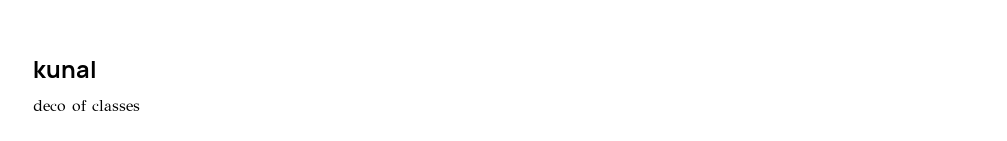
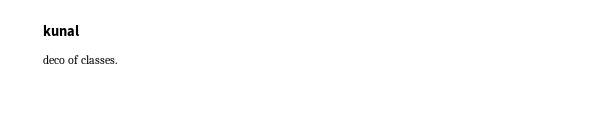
[92,100,140,111] classes -> [81,55,118,64] classes.

